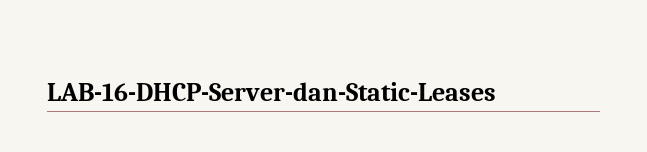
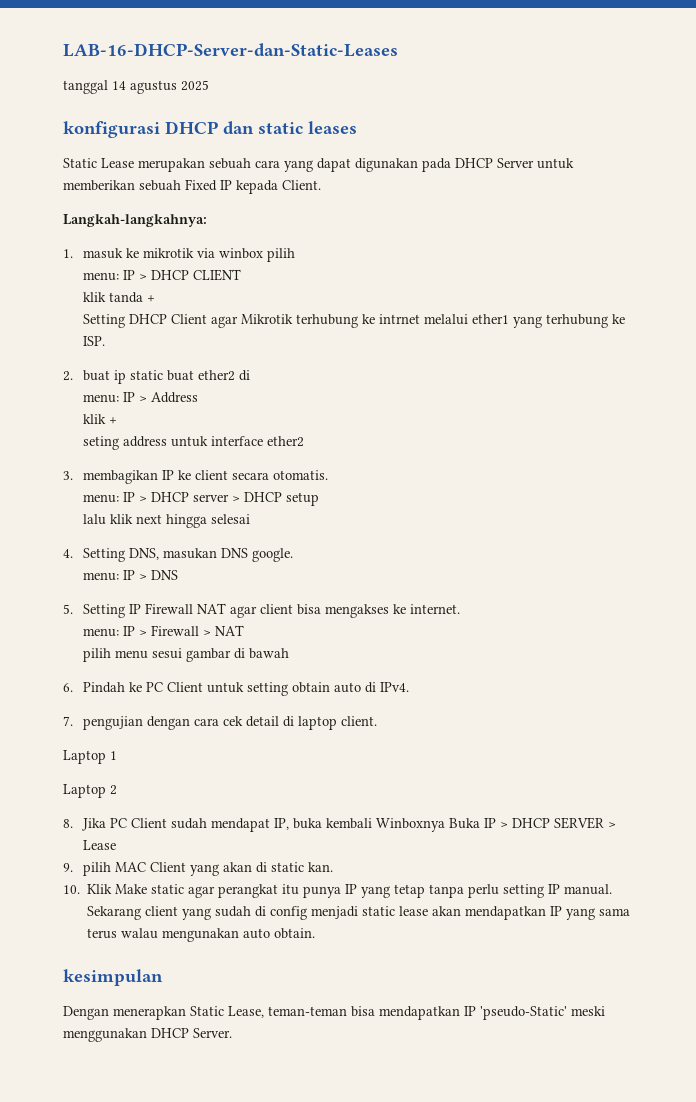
(496, 91) none -> [63,80,209,94] [63,121,357,138] [63,158,574,172] [63,179,321,194] [63,214,207,227] [63,248,295,262] [82,269,241,281] [82,292,155,303] [82,314,625,328] [82,336,105,346] [63,370,250,384] [82,392,198,403] [82,414,117,424] [82,436,304,450] [63,470,328,484] [82,492,319,506] [82,514,250,528] [63,548,293,562] [82,570,178,581] [63,603,460,618] [82,625,244,637] [82,648,289,662] [63,682,409,696] [63,716,377,730] [63,750,117,764] [63,784,117,798] [63,817,616,832] [82,840,116,850] [63,862,333,876] [63,884,613,898] [87,906,631,920] [87,928,316,942] [63,969,163,986] [63,1006,605,1020] [63,1028,232,1042] // tanggal 14 agustus 2025 // konfigurasi DHCP dan static leases // Static Lease merupakan sebuah cara yang dapat digunakan pada DHCP Server untuk memberikan sebuah Fixed IP kepada Client. // Langkah-langkahnya: // 1. masuk ke mikrotik via winbox pilih // menu: IP > DHCP CLIENT // klik tanda + // Setting DHCP Client agar Mikrotik terhubung ke intrnet melalui ether1 yang terhubung ke ISP. // 2. buat ip static buat ether2 di // menu: IP > Address // klik + // seting address untuk interface ether2 // 3. membagikan IP ke client secara otomatis. // menu: IP > DHCP server > DHCP setup // lalu klik next hingga selesai // 4. Setting DNS, masukan DNS google. // menu: IP > DNS // 5. Setting IP Firewall NAT agar client bisa mengakses ke internet. // menu: IP > Firewall > NAT // pilih menu sesui gambar di bawah // 6. Pindah ke PC Client untuk setting obtain auto di IPv4. // 7. pengujian dengan cara cek detail di laptop client. // Laptop 1 // Laptop 2 // 8. Jika PC Client sudah mendapat IP, buka kembali Winboxnya Buka IP > DHCP SERVER > Lease // 9. pilih MAC Client yang akan di static kan. // 10. Klik Make static agar perangkat itu punya IP yang tetap tanpa perlu setting IP manual. Sekarang client yang sudah di config menjadi static lease akan mendapatkan IP yang sama terus walau mengunakan auto obtain. // kesimpulan // Dengan menerapkan Static Lease, teman-teman bisa mendapatkan IP 'pseudo-Static' meski menggunakan DHCP Server.

